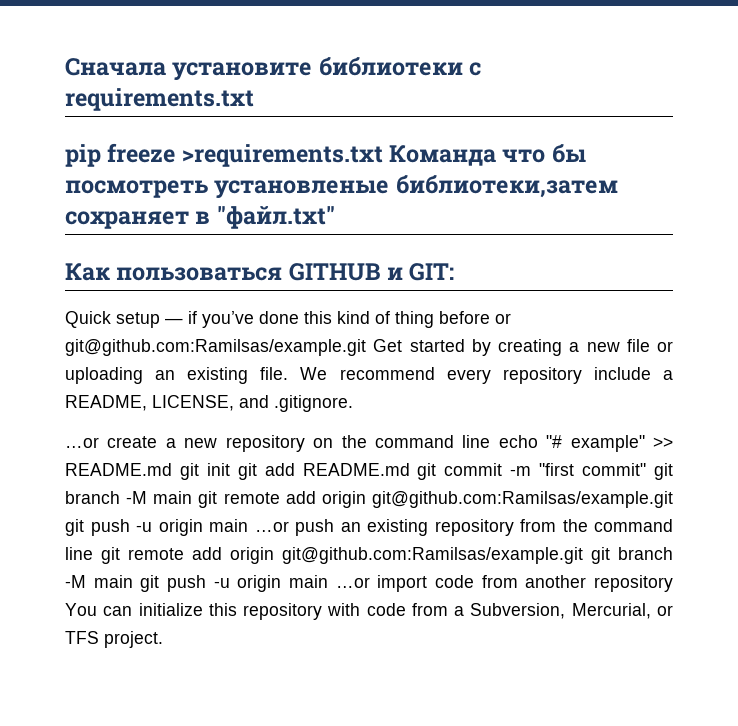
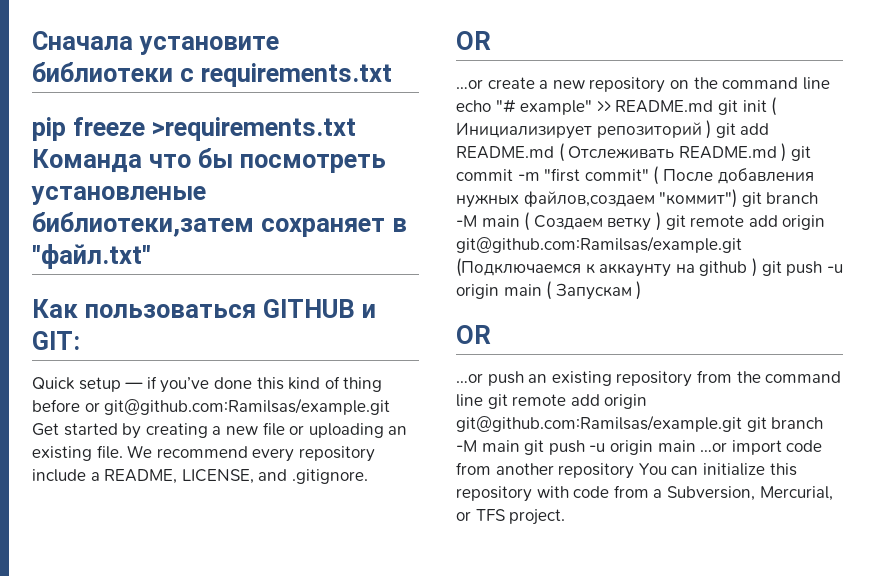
(353, 403) none -> [456,31,491,50] // OR
[237,463,410,480] git add README.md -> [771,97,777,116] [456,120,770,139] [456,143,787,162] ( Инициализирует репозиторий ) git add README.md ( Отслеживать README.md )
[654,463,673,480] [65,491,673,508] [65,519,248,536] git branch -M main git remote add origin git@github.com:Ramilsas/example.git git push -u origin main -> [653,166,814,185] [456,189,819,208] [456,212,826,231] [456,236,742,253] [456,258,843,277] [456,281,642,300] [456,325,491,344] ( После добавления нужных файлов,создаем "коммит") git branch -M main ( Создаем ветку ) git remote add origin git@github.com:Ramilsas/example.git (Подключаемся к аккаунту на github ) git push -u origin main ( Запускам ) // OR //

